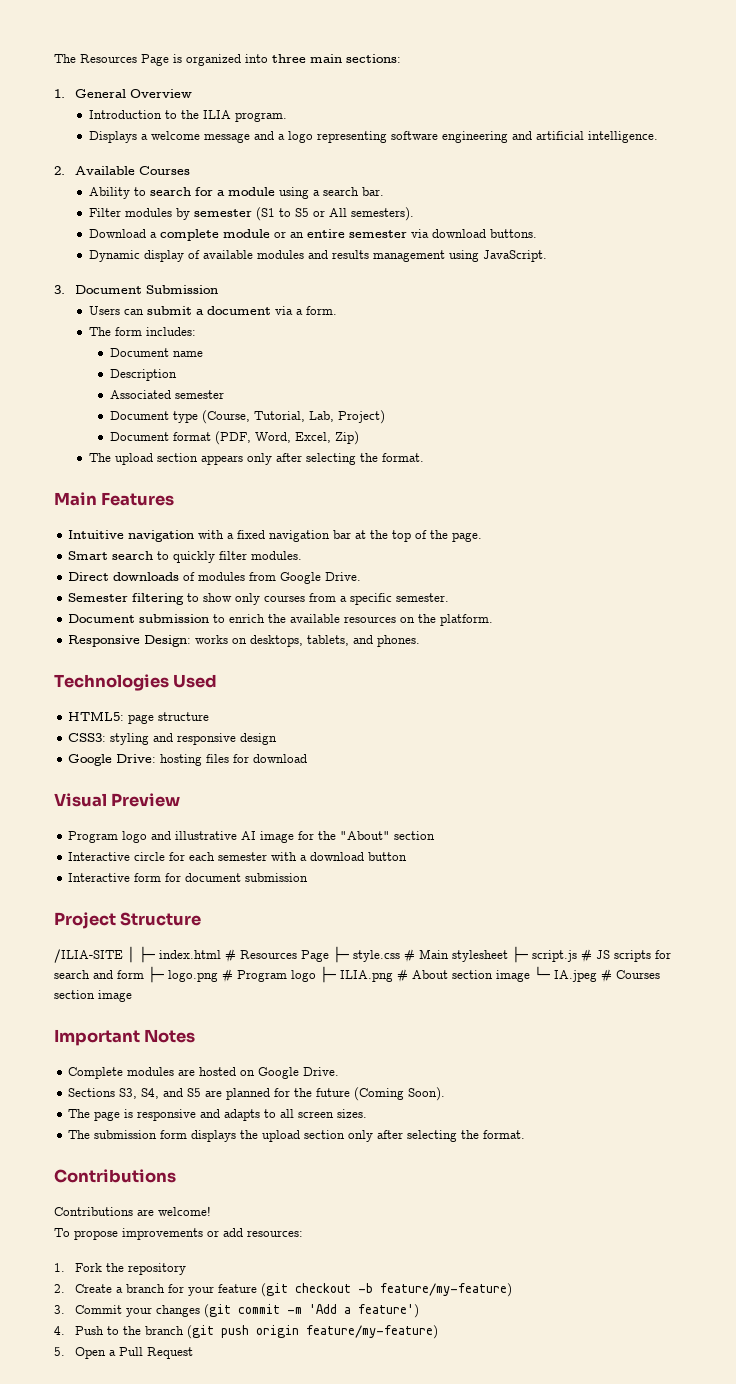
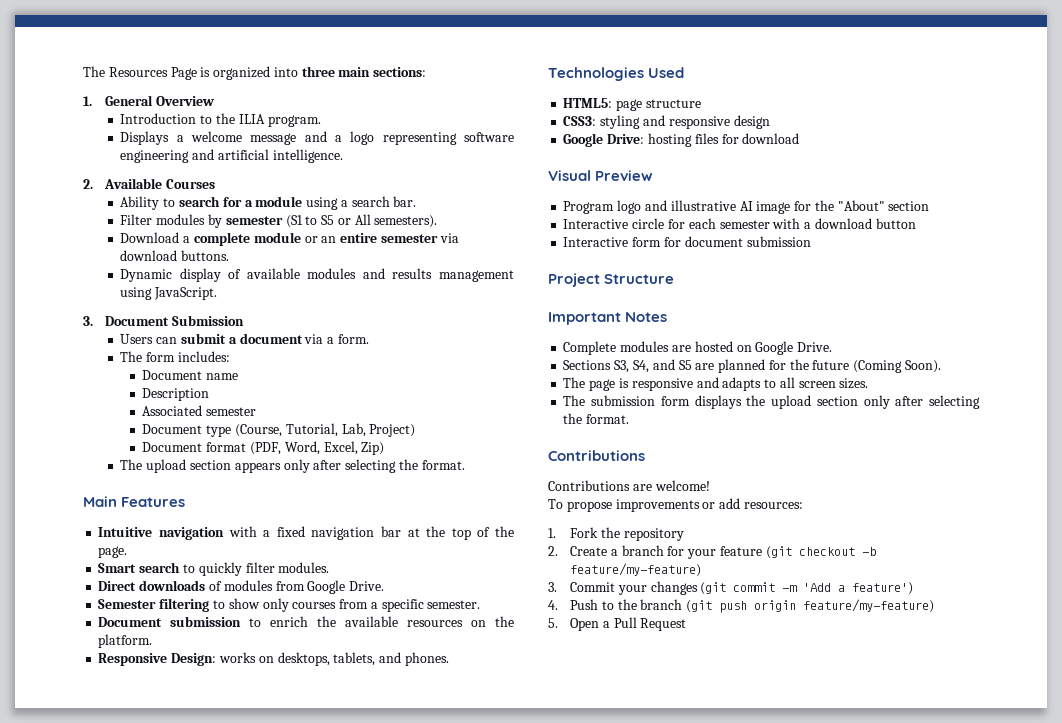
[54,946,671,963] [54,966,660,983] [54,990,132,1002] // /ILIA-SITE │ ├─ index.html # Resources Page ├─ style.css # Main stylesheet ├─ script.js # JS scripts for search and form ├─ logo.png # Program logo ├─ ILIA.png # About section image └─ IA.jpeg # Courses section image -> (675, 279) none

